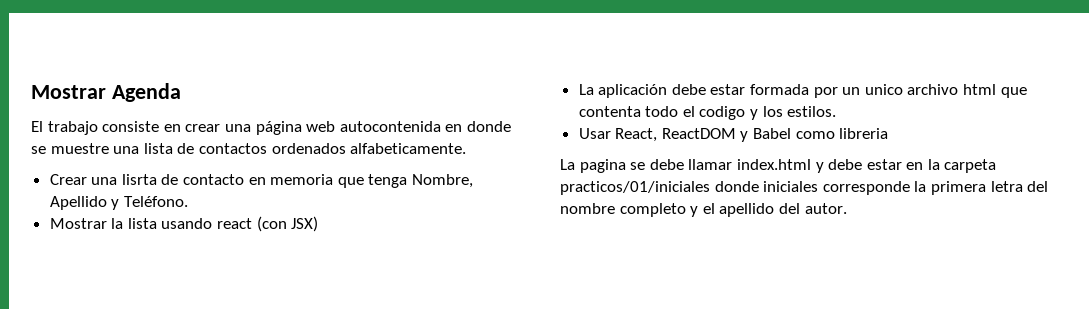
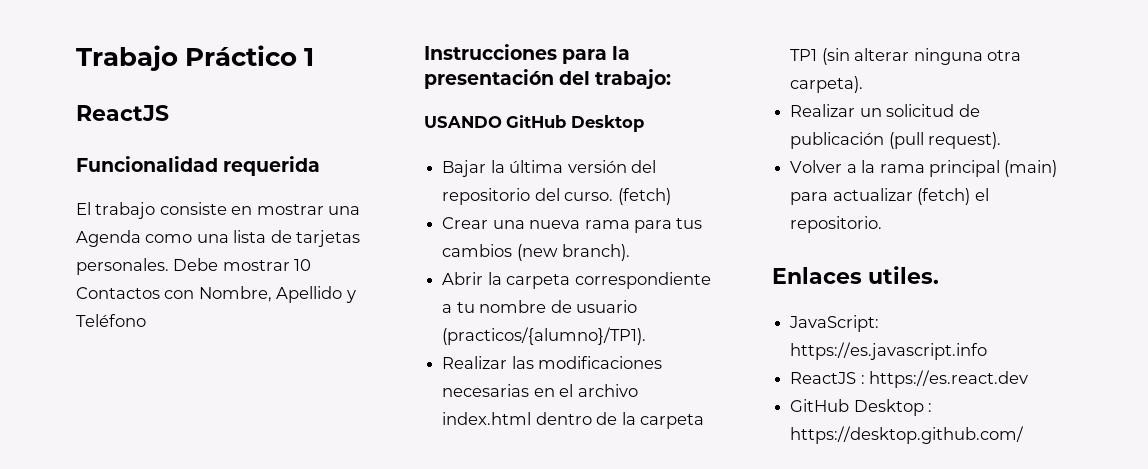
[31,83,181,102] [31,121,511,135] [31,143,467,154] [49,174,474,188] [49,196,188,210] [49,216,319,232] [578,84,1027,98] [578,106,837,120] [578,128,889,142] [560,159,997,173] [560,181,1049,195] [560,203,847,217] Mostrar Agenda // El trabajo consiste en crear una página web autocontenida en donde se muestre una lista de contactos ordenados alfabeticamente. // Crear una lisrta de contacto en memoria que tenga Nombre, Apellido y Teléfono. // Mostrar la lista usando react (con JSX) // La aplicación debe estar formada por un unico archivo html que contenta todo el codigo y los estilos. // Usar React, ReactDOM y Babel como libreria // La pagina se debe llamar index.html y debe estar en la carpeta practicos/01/iniciales donde iniciales corresponde la primera letra del nombre completo y el apellido del autor. -> [76,45,315,71] [76,105,169,121] [76,156,321,176] [76,202,361,219] [76,230,361,247] [76,258,312,275] [76,286,356,303] [76,314,146,327] [424,44,631,64] [424,69,672,89] [424,115,644,132] [442,160,656,177] [442,188,671,205] [442,217,703,233] [442,244,631,261] [442,272,711,289] [442,300,637,313] [442,327,647,345] [442,356,663,369] [442,384,638,397] [442,412,704,429] [790,48,1021,65] [790,76,864,93] [790,104,980,117] [790,132,1002,149] [790,160,1058,177] [790,188,989,205] [790,216,883,233] [772,266,939,284] [789,315,880,332] [790,342,988,360] [790,370,1029,388] [790,399,933,416] [790,426,1025,444] Trabajo Práctico 1 // ReactJS // Funcionalidad requerida // El trabajo consiste en mostrar una Agenda como una lista de tarjetas personales. Debe mostrar 10 Contactos con Nombre, Apellido y Teléfono // Instrucciones para la presentación del trabajo: // USANDO GitHub Desktop // Bajar la última versión del repositorio del curso. (fetch) // Crear una nueva rama para tus cambios (new branch). // Abrir la carpeta correspondiente a tu nombre de usuario (practicos/{alumno}/TP1). // Realizar las modificaciones necesarias en el archivo index.html dentro de la carpeta TP1 (sin alterar ninguna otra carpeta). // Realizar un solicitud de publicación (pull request). // Volver a la rama principal (main) para actualizar (fetch) el repositorio. // Enlaces utiles. // JavaScript: https://es.javascript.info // ReactJS : https://es.react.dev // GitHub Desktop : https://desktop.github.com/

